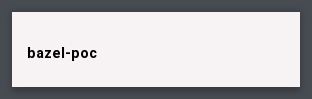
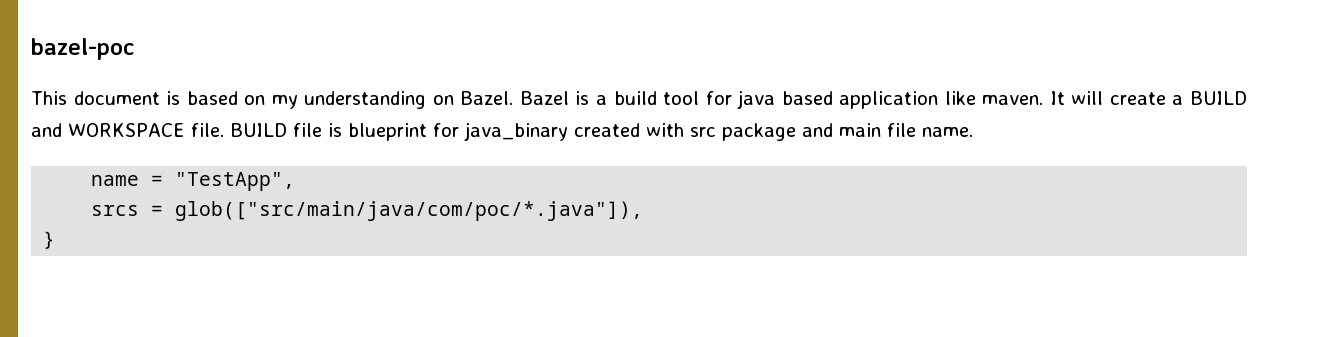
(97, 54) none -> [31,90,1247,109] [31,122,973,141] [91,172,296,191] [91,201,644,221] [43,231,56,249] // This document is based on my understanding on Bazel. Bazel is a build tool for java based application like maven. It will create a BUILD and WORKSPACE file. BUILD file is blueprint for java_binary created with src package and main file name. // name = "TestApp", // srcs = glob(["src/main/java/com/poc/*.java"]), // }

